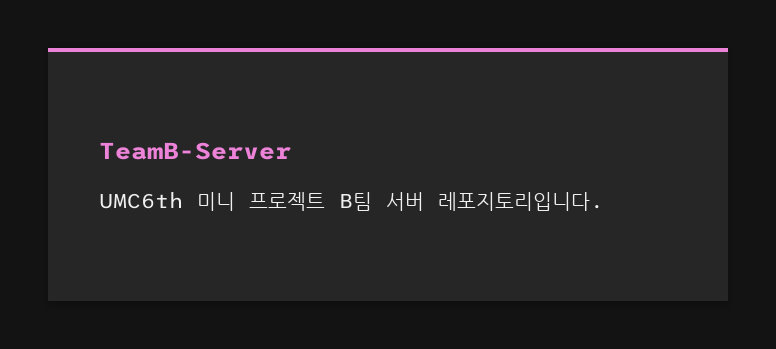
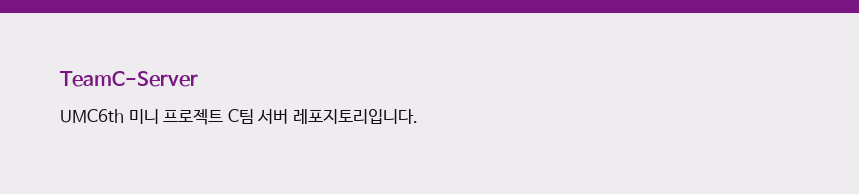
[99,142,291,160] TeamB-Server -> [60,71,198,87] TeamC-Server
[339,192,372,211] B팀 -> [227,109,254,124] C팀

